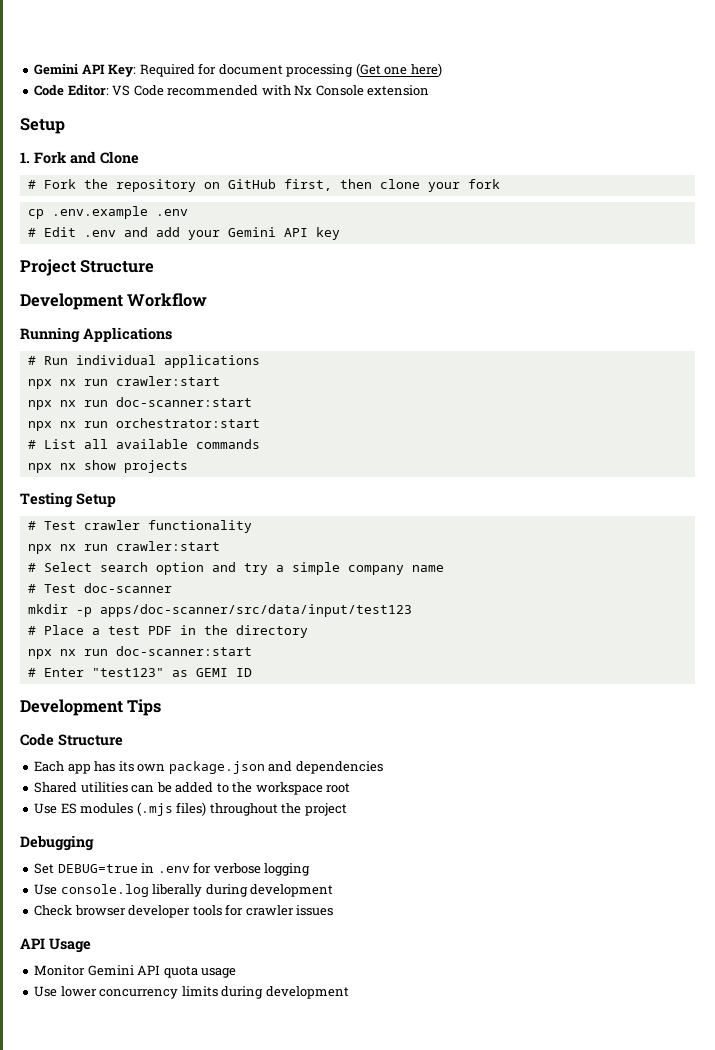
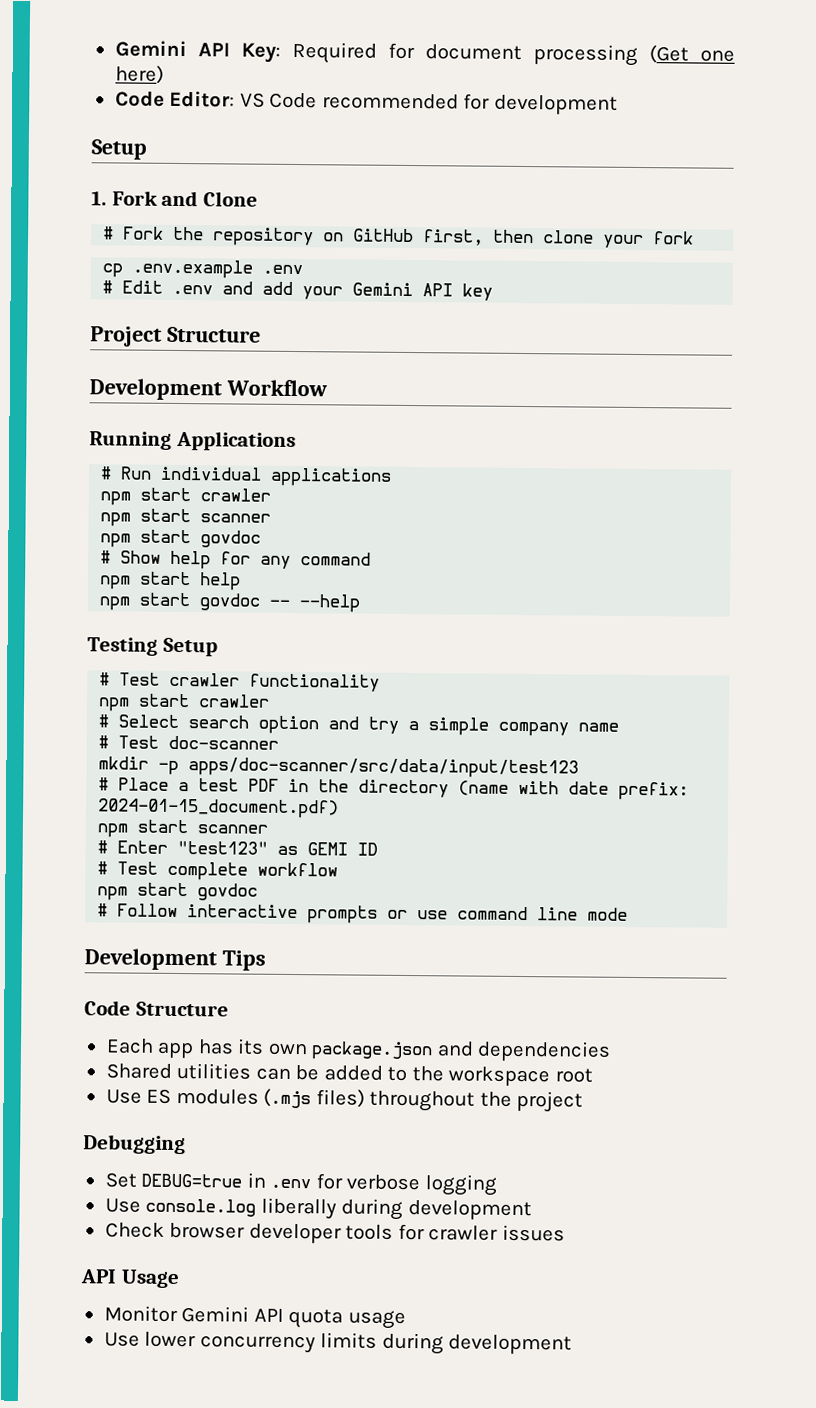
[261,85,430,96] with Nx Console extension -> [463,93,618,115] for development
[27,376,220,389] [27,397,252,410] [27,418,260,431] [27,439,260,449] [27,460,188,473] npx nx run crawler:start // npx nx run doc-scanner:start // npx nx run orchestrator:start // # List all available commands // npx nx show projects -> [100,487,272,506] [100,508,272,527] [100,529,262,548] [100,550,372,570] [99,571,242,591] [99,592,361,613] npm start crawler // npm start scanner // npm start govdoc // # Show help for any command // npm start help // npm start govdoc -- --help
[27,541,220,554] npx nx run crawler:start -> [98,693,271,712] npm start crawler
[27,646,252,659] // npx nx run doc-scanner:start -> [458,780,690,801] [98,798,340,819] [97,819,269,838] (name with date prefix: 2024-01-15_document.pdf) // npm start scanner
(252, 672) none -> [97,861,339,881] [97,882,259,901] [97,903,629,924] // # Test complete workflow // npm start govdoc // # Follow interactive prompts or use command line mode

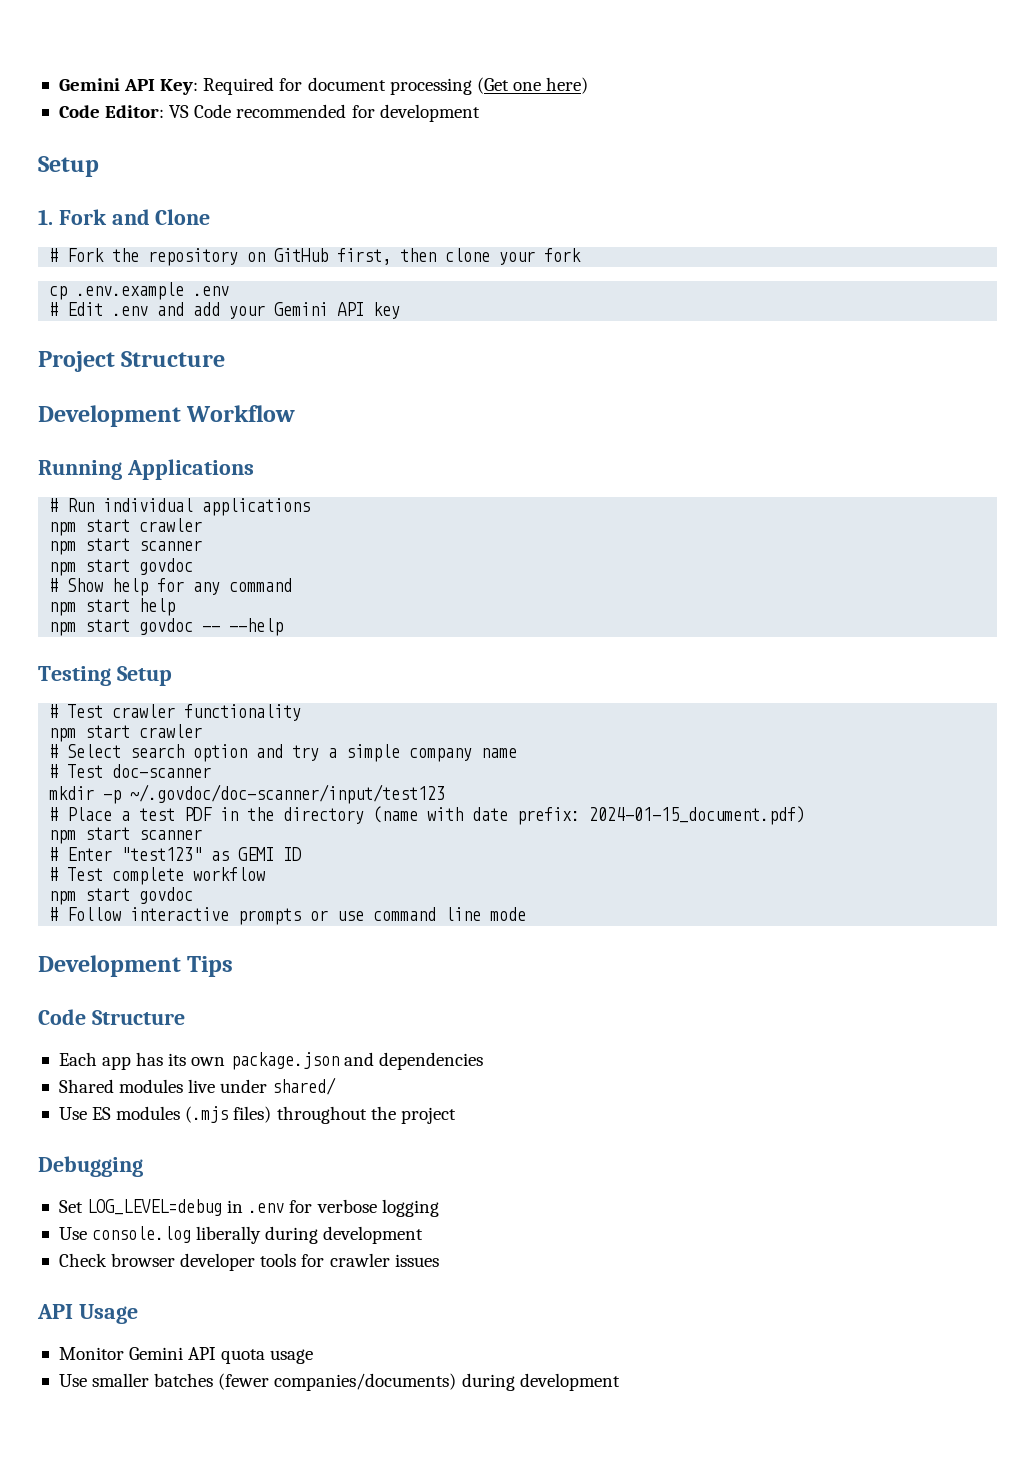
[188,757,580,779] apps/doc-scanner/src/data/input/test123 -> [130,784,446,804] ~/.govdoc/doc-scanner/input/test123
[176,1062,593,1087] utilities can be added to the workspace root -> [119,1077,337,1095] modules live under shared/
[141,1173,243,1188] DEBUG=true -> [87,1199,223,1216] LOG_LEVEL=debug
[144,1331,378,1354] lower concurrency limits -> [92,1373,457,1391] smaller batches (fewer companies/documents)

